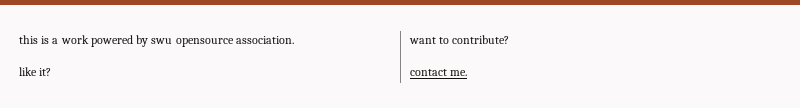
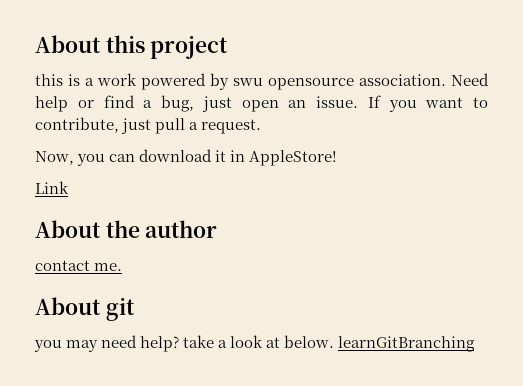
(19, 39) none -> [35,35,229,59] About this project //
[19,67,52,76] [409,35,510,44] [410,69,468,76] // like it? // want to contribute? // contact me. -> [451,73,489,86] [35,95,488,112] [35,117,262,134] [35,149,338,166] [35,181,69,194] [35,220,218,238] [35,260,123,271] [35,297,135,321] [34,335,476,352] Need help or find a bug, just open an issue. If you want to contribute, just pull a request. // Now, you can download it in AppleStore! // Link // About the author // contact me. // About git // you may need help? take a look at below. learnGitBranching

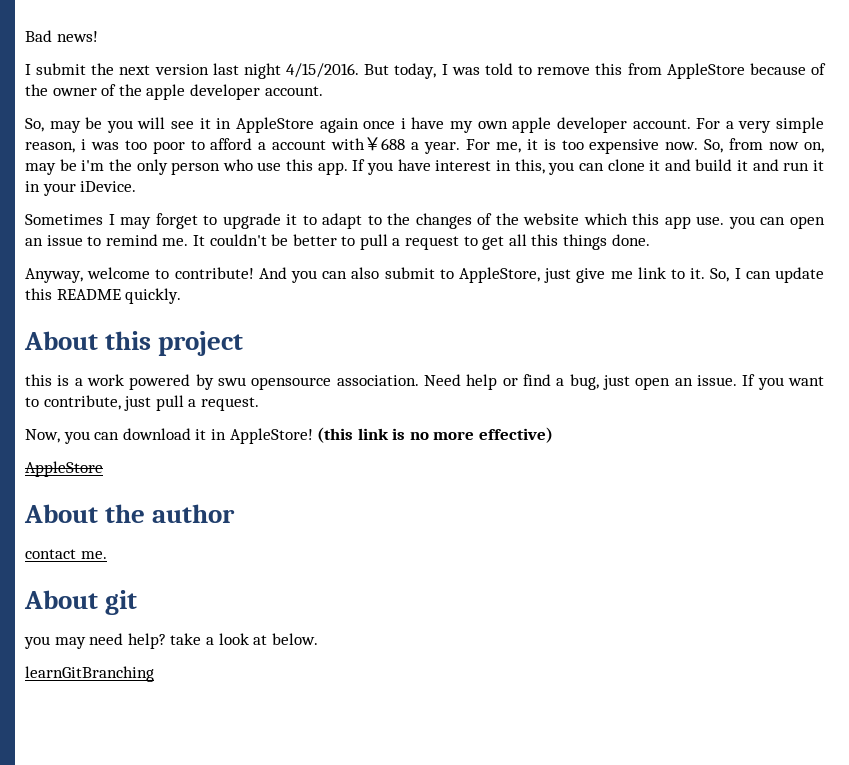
(35, 44) none -> [25,30,98,42] [25,63,826,79] [25,84,323,100] [25,117,824,133] [25,137,824,154] [25,159,824,175] [25,181,137,196] [25,213,825,229] [25,234,650,250] [25,267,825,283] [25,288,182,304] Bad news! // I submit the next version last night 4/15/2016. But today, I was told to remove this from AppleStore because of the owner of the apple developer account. // So, may be you will see it in AppleStore again once i have my own apple developer account. For a very simple reason, i was too poor to afford a account with￥688 a year. For me, it is too expensive now. So, from now on, may be i'm the only person who use this app. If you have interest in this, you can clone it and build it and run it in your iDevice. // Sometimes I may forget to upgrade it to adapt to the changes of the website which this app use. you can open an issue to remind me. It couldn't be better to pull a request to get all this things done. // Anyway, welcome to contribute! And you can also submit to AppleStore, just give me link to it. So, I can update this README quickly. //
[35,181,69,194] // Link -> [317,427,554,443] [25,461,103,477] (this link is no more effective) // AppleStore
(335, 341) none -> (318, 639) //

